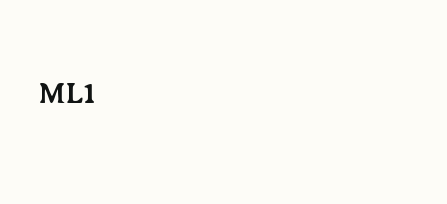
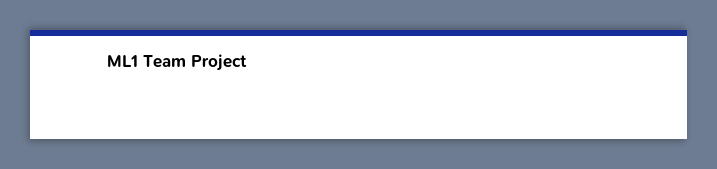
(96, 93) none -> [143,54,247,71] Team Project

